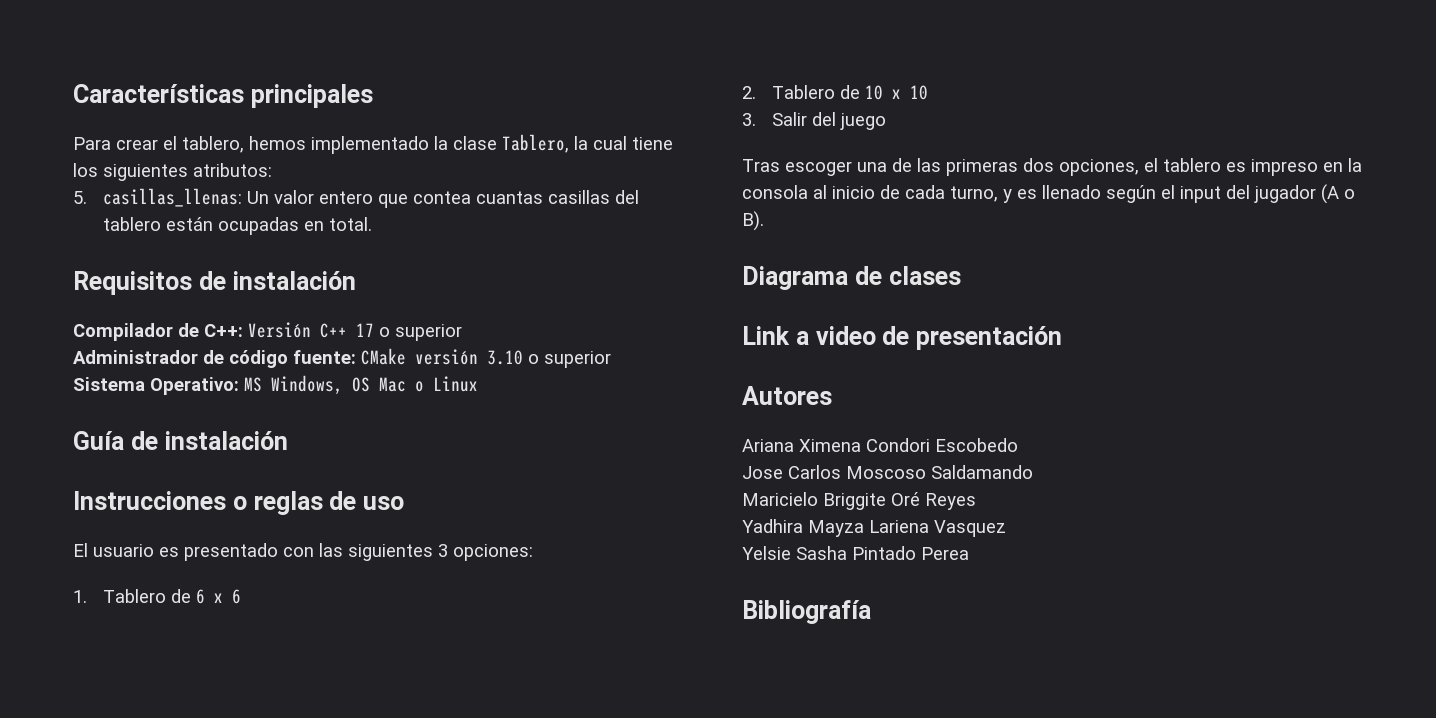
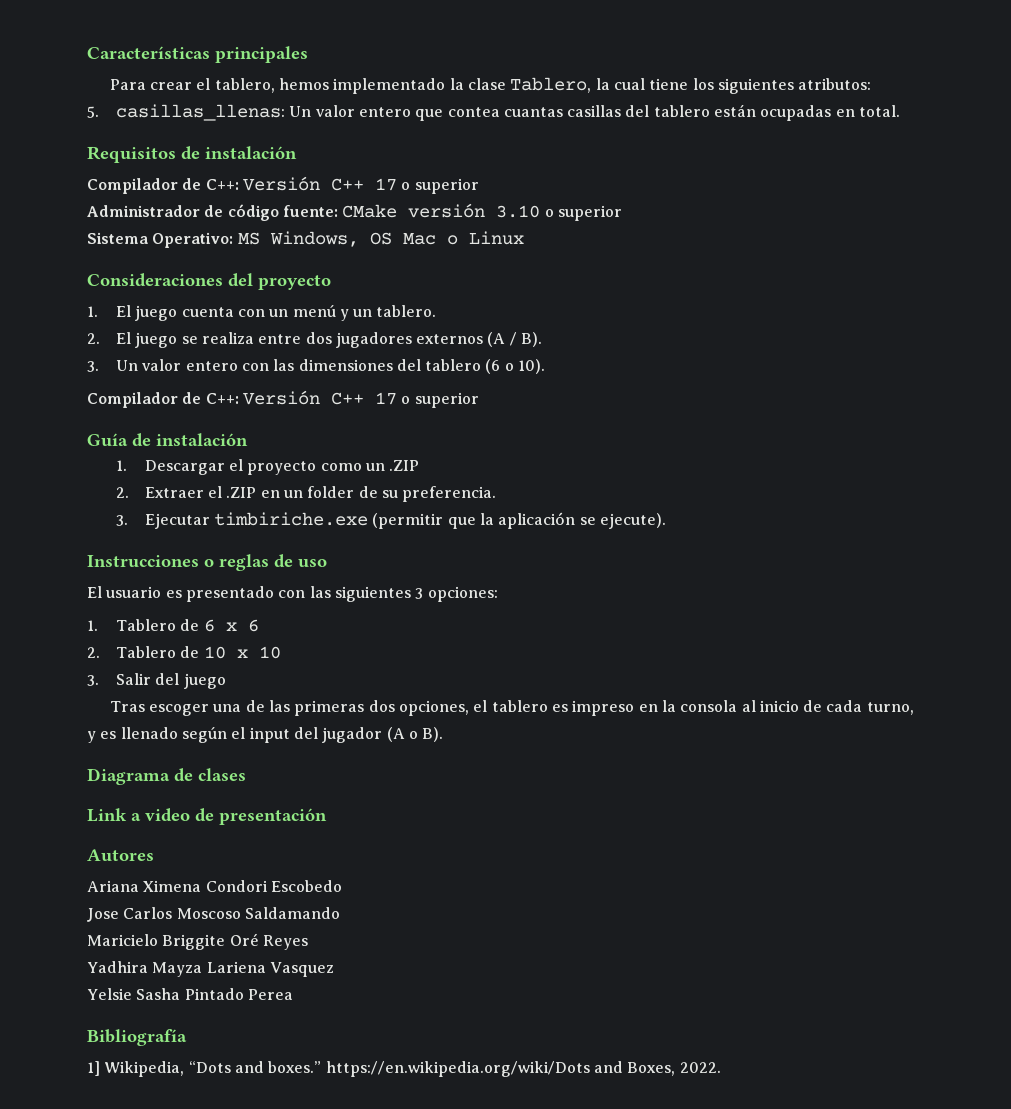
[73,431,288,450] Guía de instalación -> [87,273,331,290] [87,305,437,321] [87,332,543,348] [87,359,546,374] [87,390,479,408] [87,433,248,447] [115,459,420,475] [115,486,497,502] [115,512,667,529] Consideraciones del proyecto // 1. El juego cuenta con un menú y un tablero. // 2. El juego se realiza entre dos jugadores externos (A / B). // 3. Un valor entero con las dimensiones del tablero (6 o 10). // Compilador de C++: Versión C++ 17 o superior // Guía de instalación // 1. Descargar el proyecto como un .ZIP // 2. Extraer el .ZIP en un folder de su preferencia. // 3. Ejecutar timbiriche.exe (permitir que la aplicación se ejecute).
(871, 612) none -> [87,1061,721,1077] // 1] Wikipedia, “Dots and boxes.” https://en.wikipedia.org/wiki/Dots and Boxes, 2022.

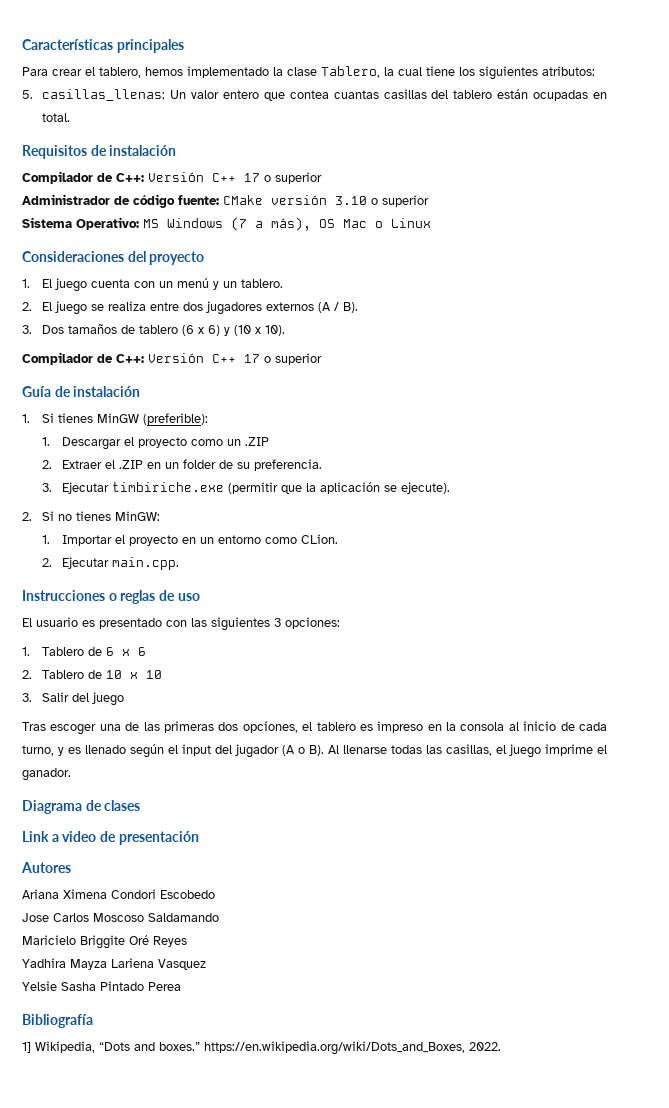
[269,231,359,247] Windows, -> [167,217,311,231] Windows (7 a más),
[115,359,514,374] Un valor entero con las dimensiones del tablero (6 o -> [42,324,262,336] Dos tamaños de tablero (6 x 6) y (10 x
(248, 439) none -> [22,413,209,425] // 1. Si tienes MinGW (preferible):
(667, 521) none -> [22,511,161,521] [42,534,339,546] [42,557,180,570] // 2. Si no tienes MinGW: // 1. Importar el proyecto en un entorno como CLion. // 2. Ejecutar main.cpp.
(444, 734) none -> [328,744,607,758] [22,768,71,781] Al llenarse todas las casillas, el juego imprime el ganador.
[325,1061,676,1077] https://en.wikipedia.org/wiki/Dots and Boxes, -> [204,1041,465,1055] https://en.wikipedia.org/wiki/Dots_and_Boxes,

